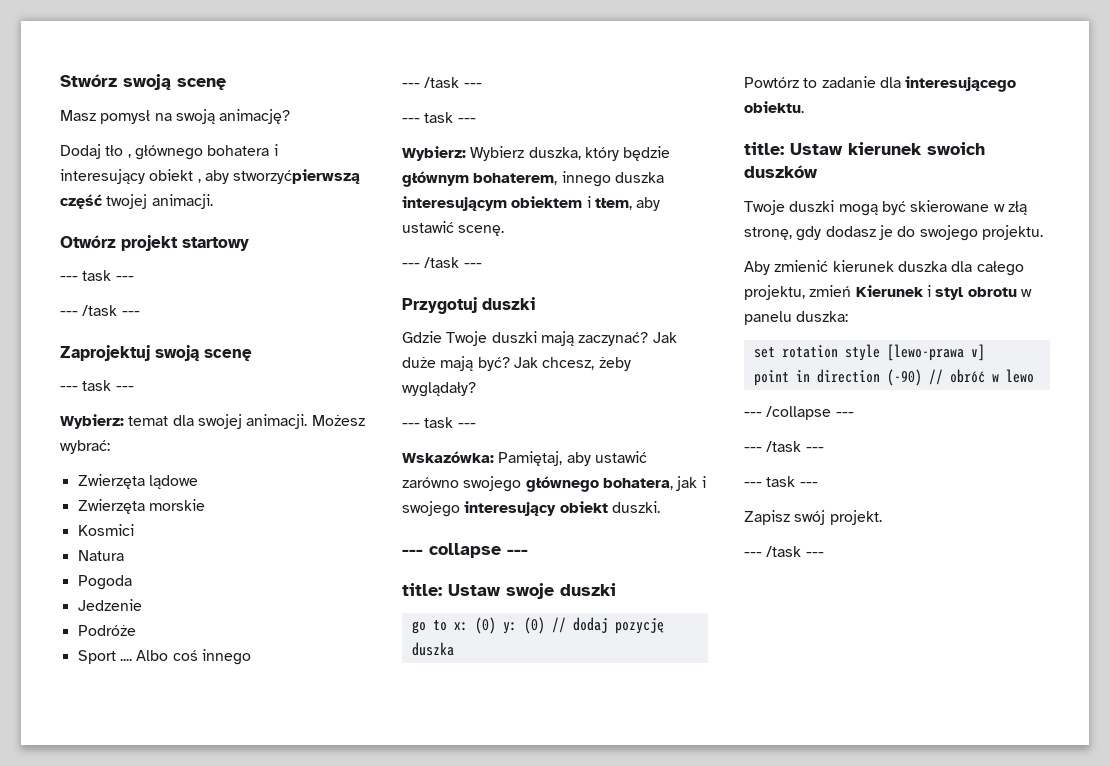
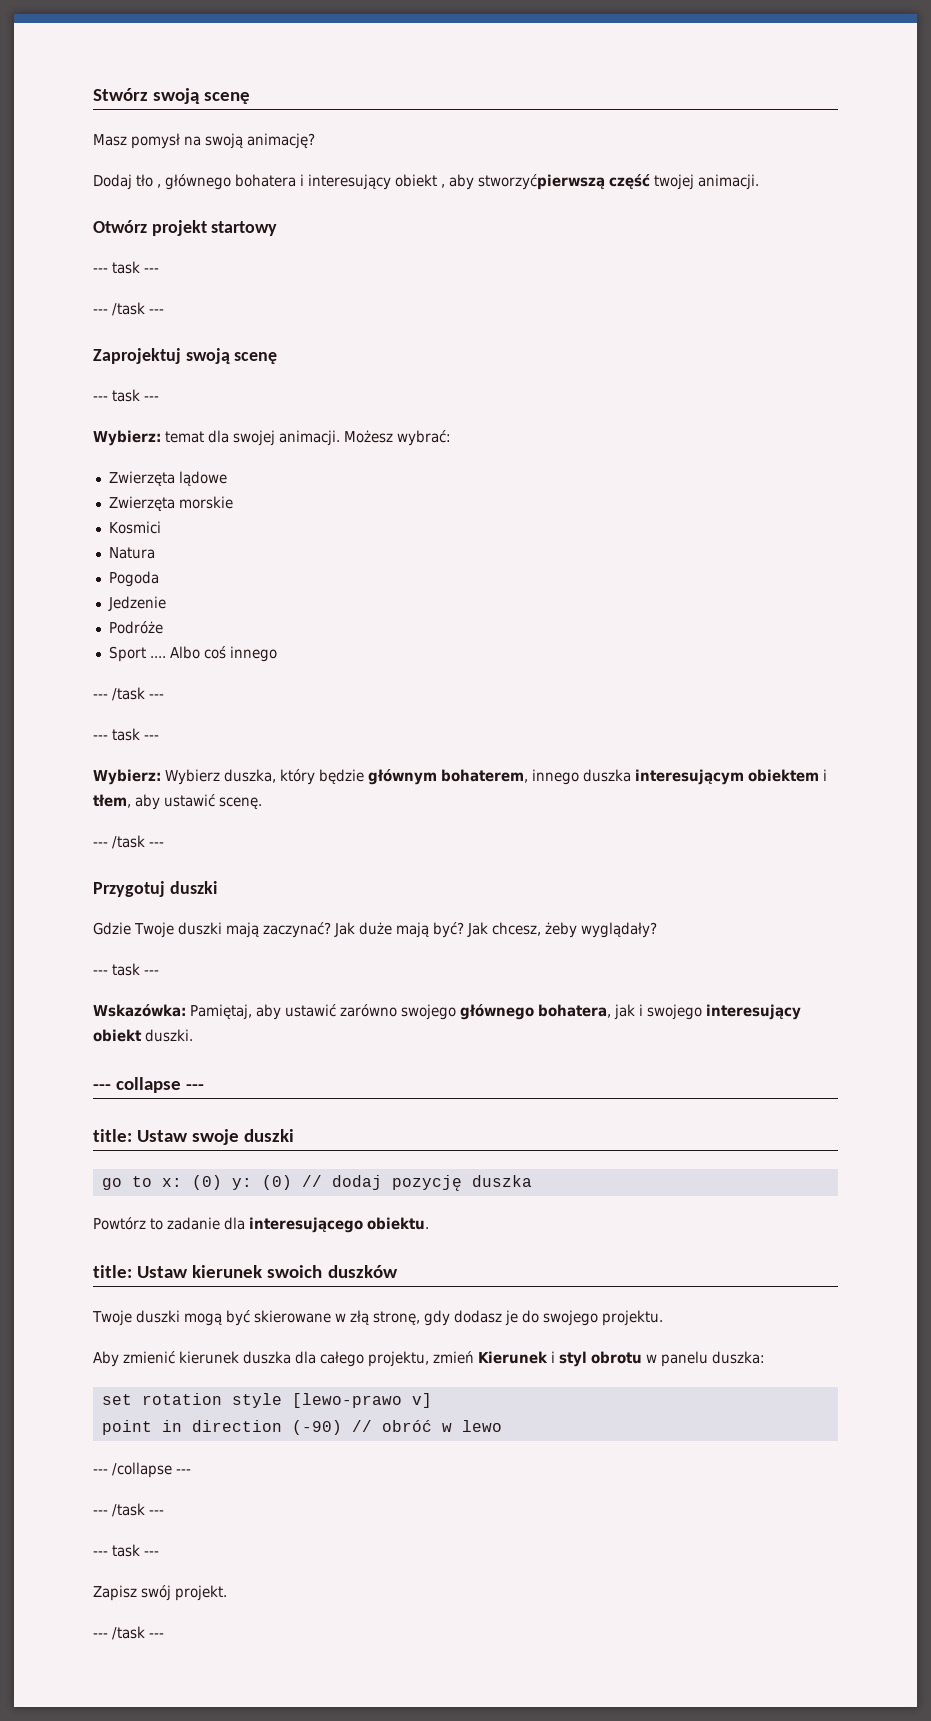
[886,344,964,361] [lewo-prawa -> [291,1393,402,1408] [lewo-prawo

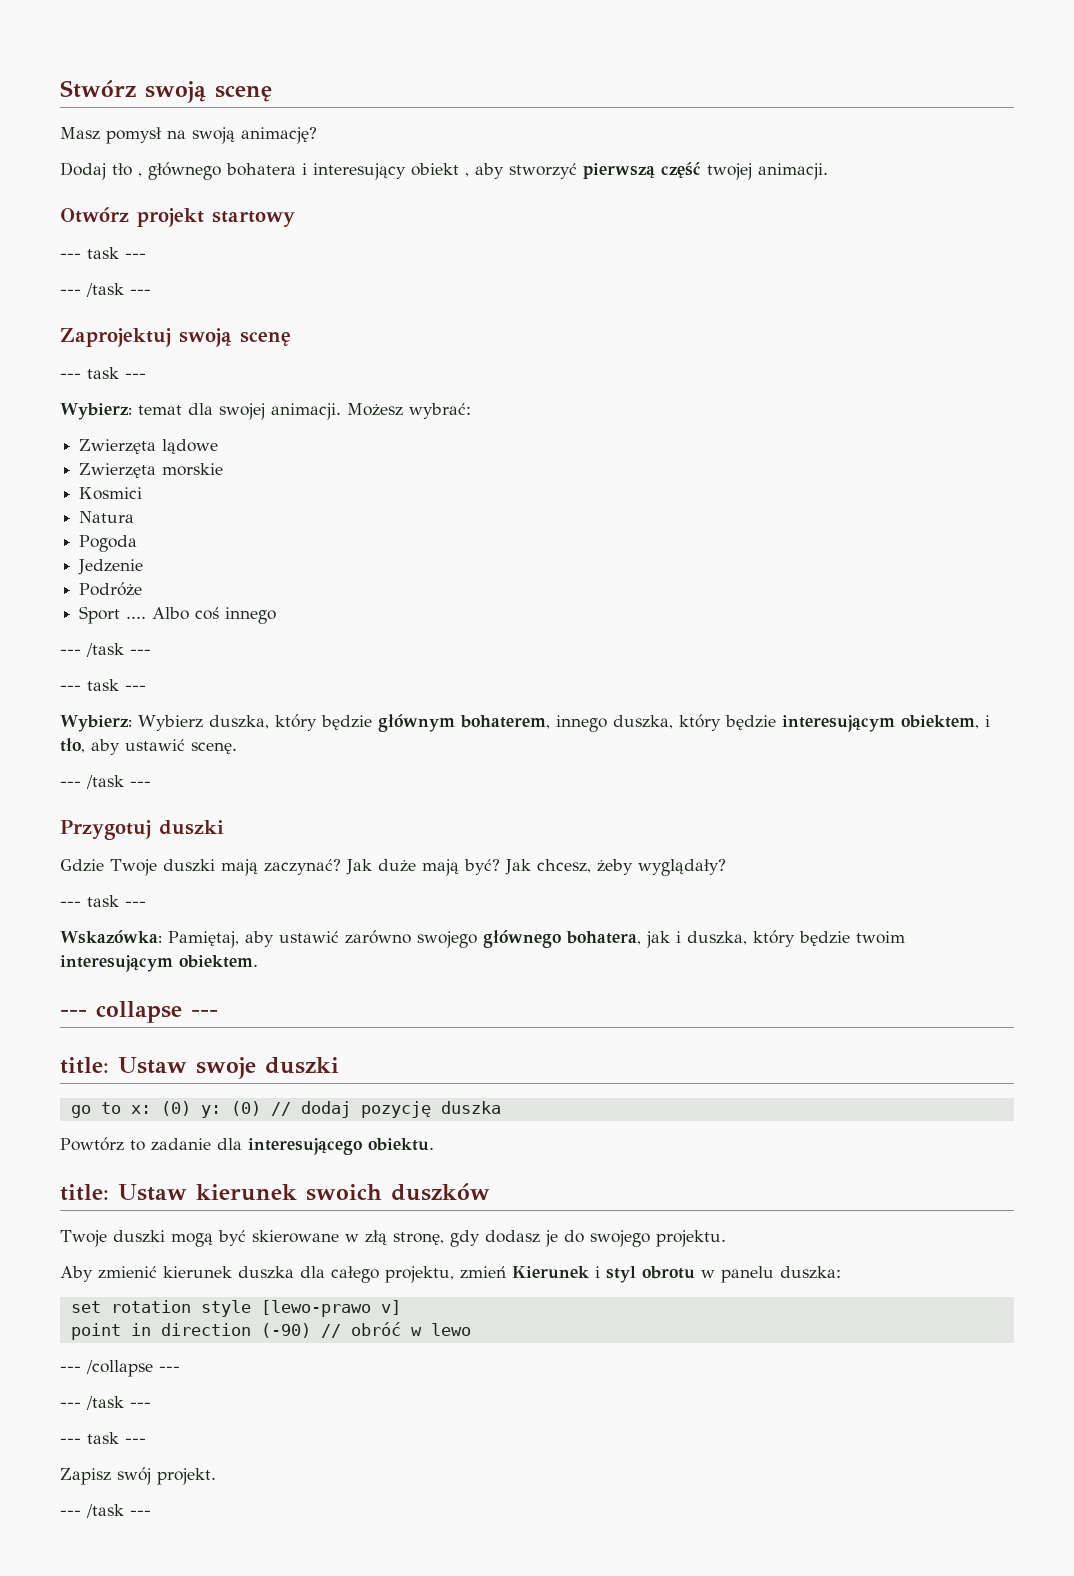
[478,174,605,190] stworzyćpierwszą -> [509,163,655,179] stworzyć pierwszą
[583,769,827,785] [93,794,131,808] duszka interesującym obiektem i tłem, -> [612,714,990,732] [60,738,85,753] duszka, który będzie interesującym obiektem, i tło,
[647,1004,801,1020] [93,1029,193,1042] swojego interesujący obiekt duszki. -> [687,930,905,947] [60,955,258,972] duszka, który będzie twoim interesującym obiektem.

